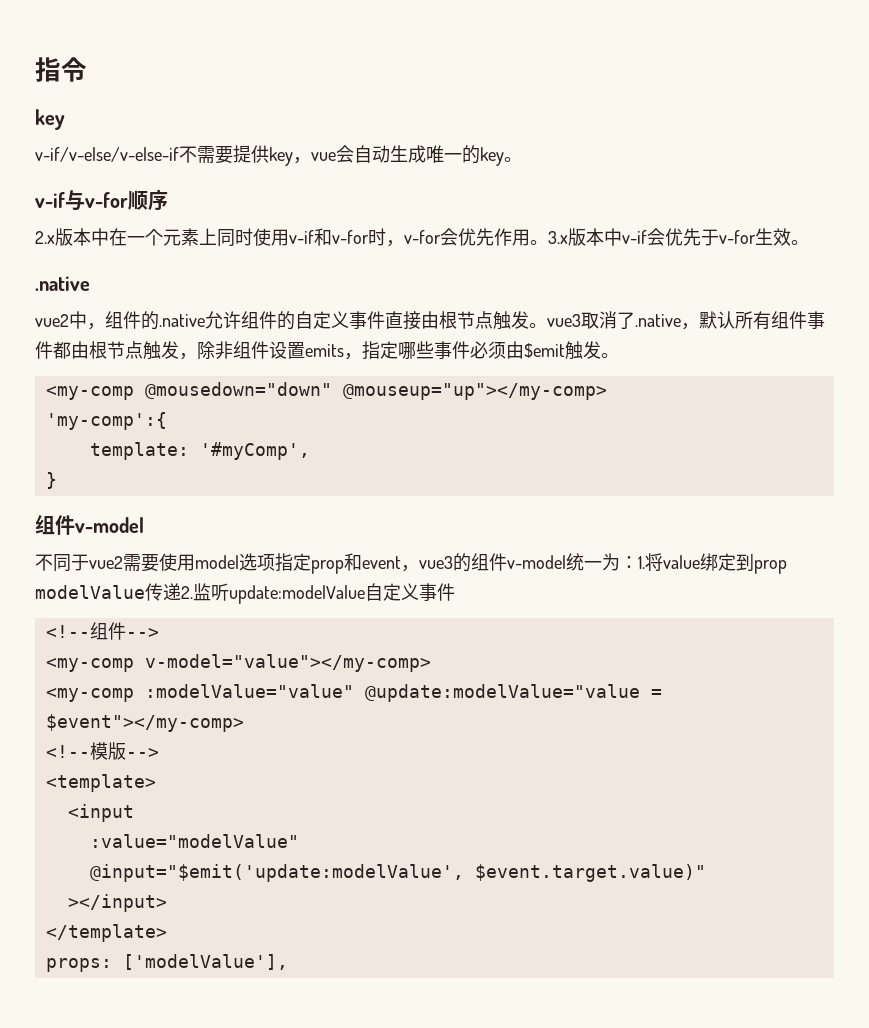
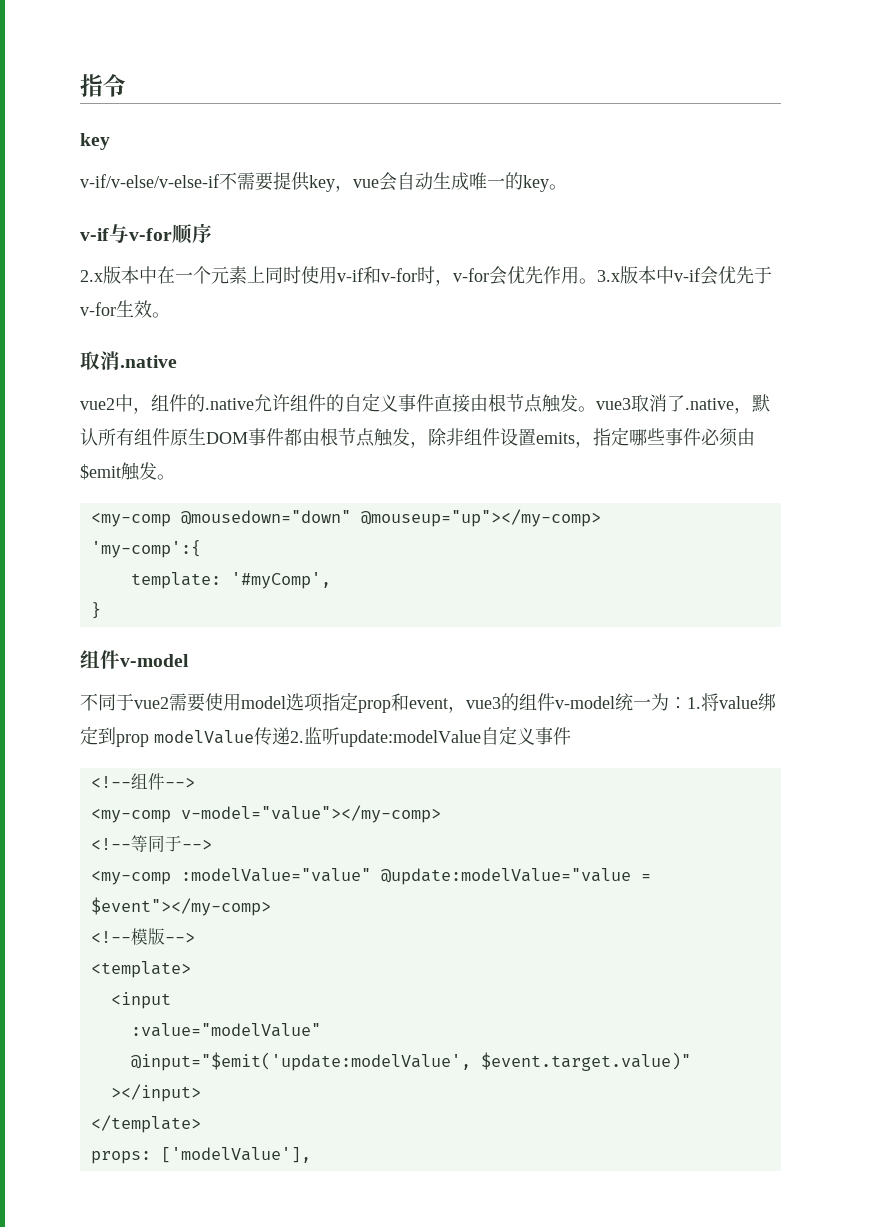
(809, 242) none -> [80,351,120,370] 取消
(807, 320) none -> [170,428,248,446] 原生DOM
(431, 663) none -> [90,835,212,852] // <!--等同于-->

